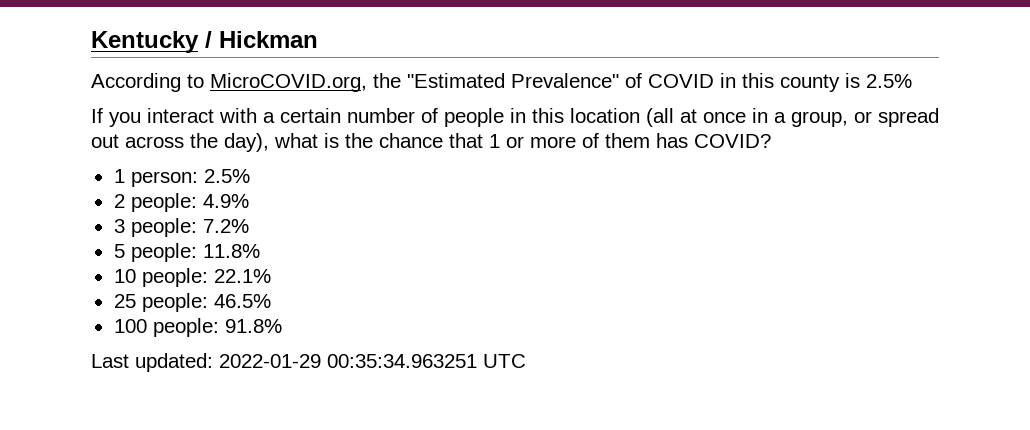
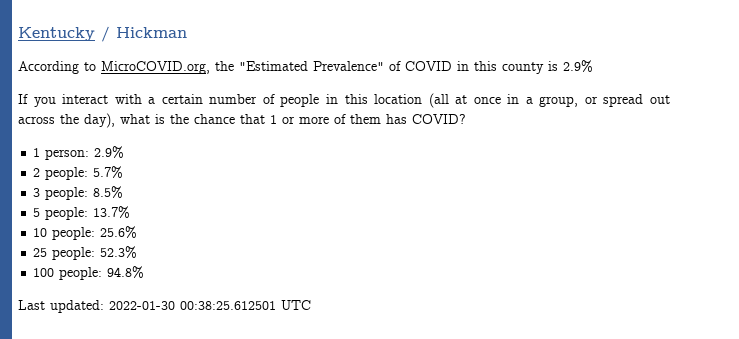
[866,74,912,88] 2.5% -> [563,60,593,73] 2.9%
[203,169,250,183] 2.5% -> [94,146,125,159] 2.9%
[202,194,249,208] 4.9% -> [93,166,124,179] 5.7%
[202,219,249,233] 7.2% -> [93,186,124,199] 8.5%
[202,244,260,258] 11.8% -> [93,206,131,219] 13.7%
[213,269,271,283] 22.1% -> [100,226,138,239] 25.6%
[213,294,271,308] 46.5% -> [100,246,138,259] 52.3%
[224,319,282,333] 91.8% -> [107,266,145,279] 94.8%
[219,354,477,368] 2022-01-29 00:35:34.963251 -> [109,301,276,310] 2022-01-30 00:38:25.612501

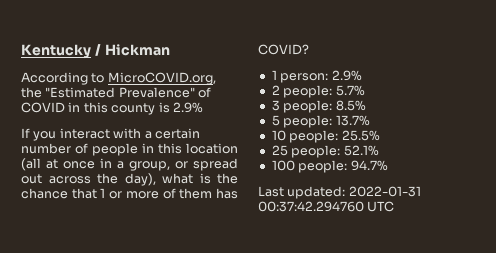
[100,226,138,239] 25.6% -> [341,130,380,141] 25.5%
[100,246,138,259] 52.3% -> [343,145,379,156] 52.1%
[107,266,145,279] 94.8% -> [350,160,388,171] 94.7%
[109,301,276,310] 2022-01-30 00:38:25.612501 -> [348,186,421,197] [258,201,364,212] 2022-01-31 00:37:42.294760

